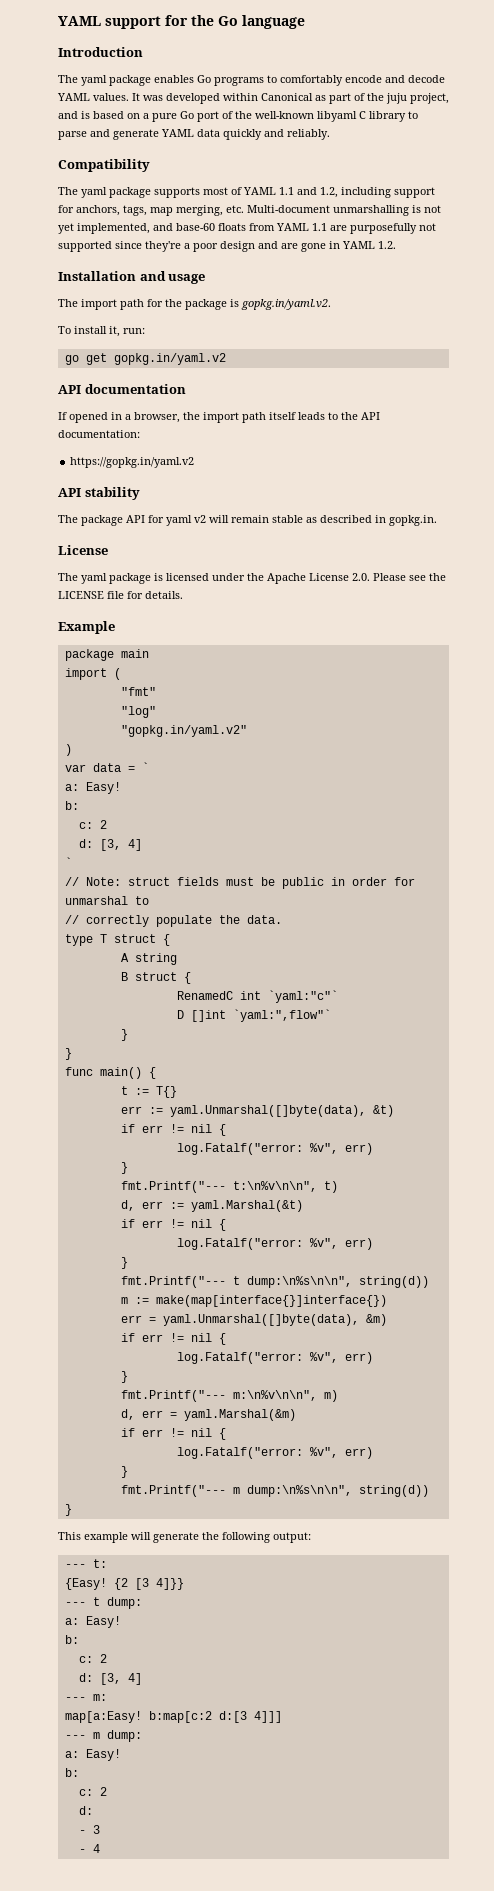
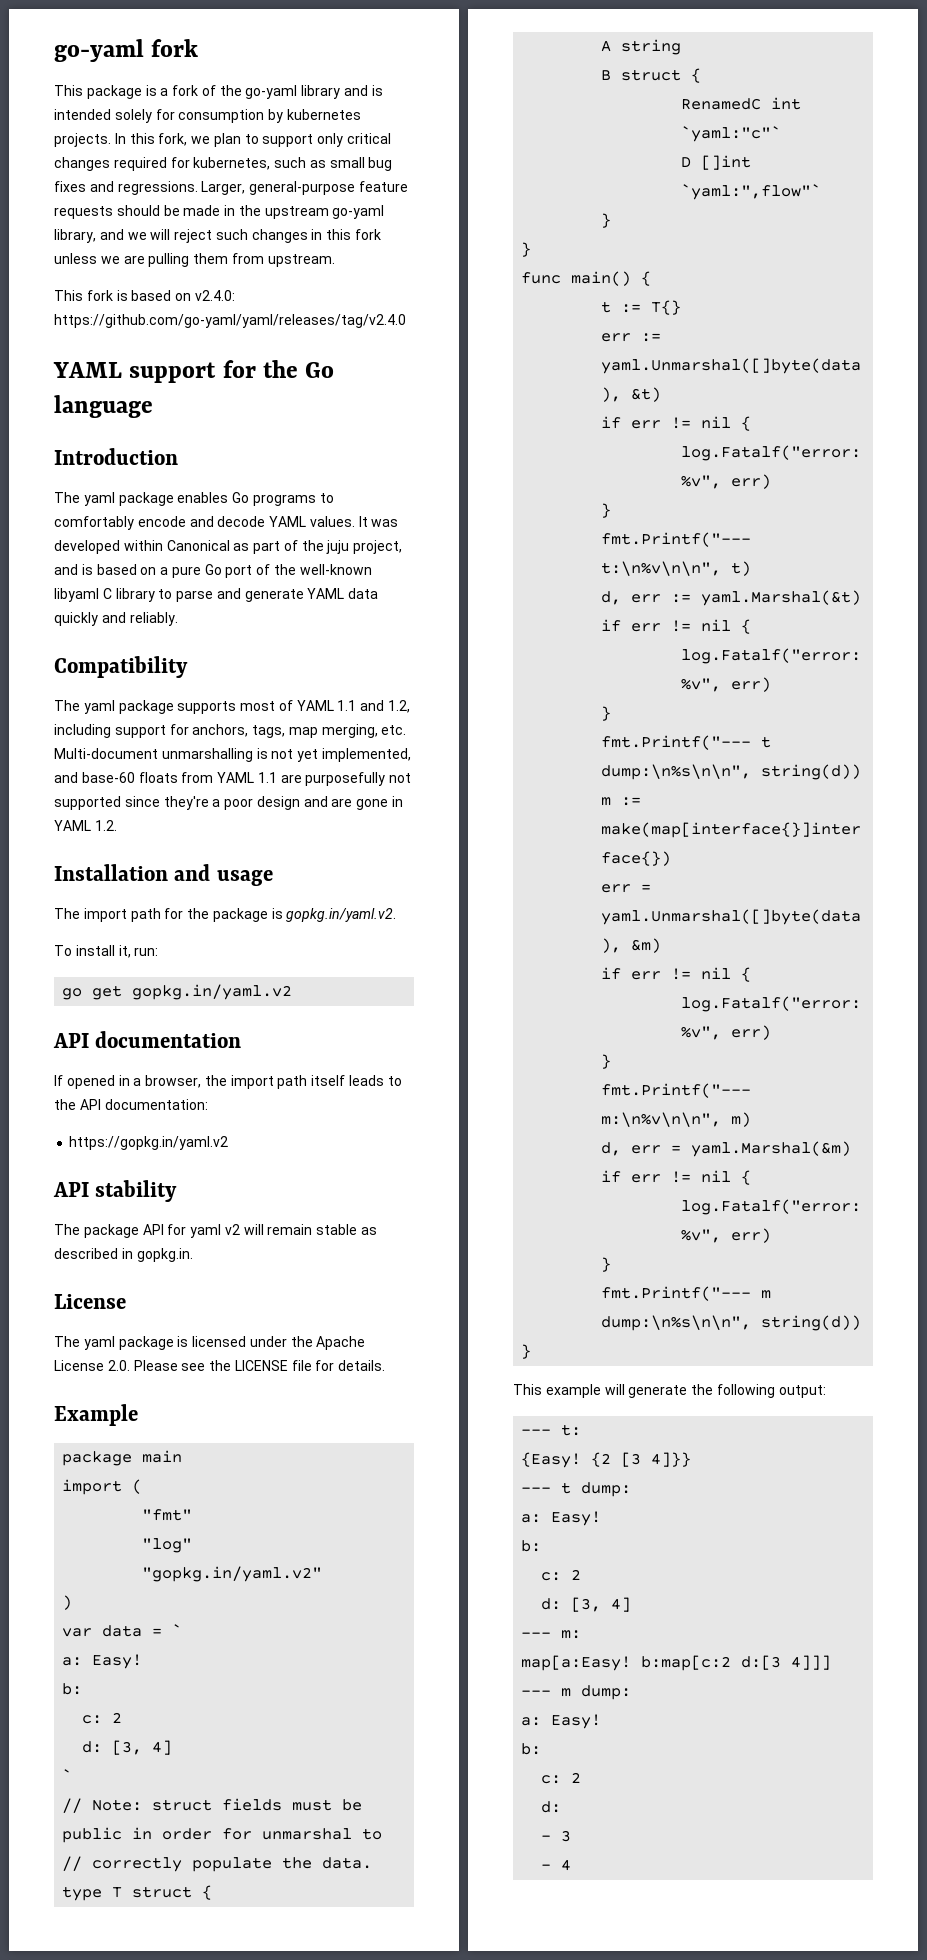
(58, 21) none -> [54,39,199,62] [54,85,383,99] [54,109,361,123] [54,133,392,147] [54,157,393,171] [54,181,408,195] [54,205,385,219] [54,229,382,243] [54,253,335,267] [54,290,235,301] [54,314,406,328] go-yaml fork // This package is a fork of the go-yaml library and is intended solely for consumption by kubernetes projects. In this fork, we plan to support only critical changes required for kubernetes, such as small bug fixes and regressions. Larger, general-purpose feature requests should be made in the upstream go-yaml library, and we will reject such changes in this fork unless we are pulling them from upstream. // This fork is based on v2.4.0: https://github.com/go-yaml/yaml/releases/tag/v2.4.0 //

